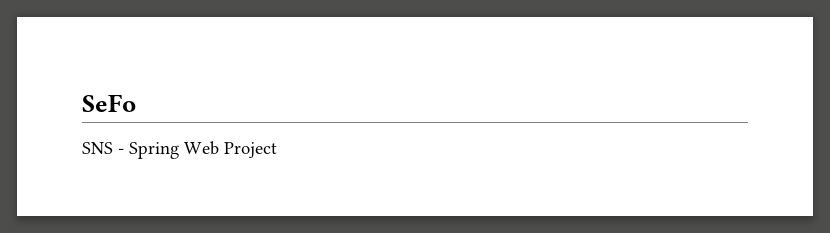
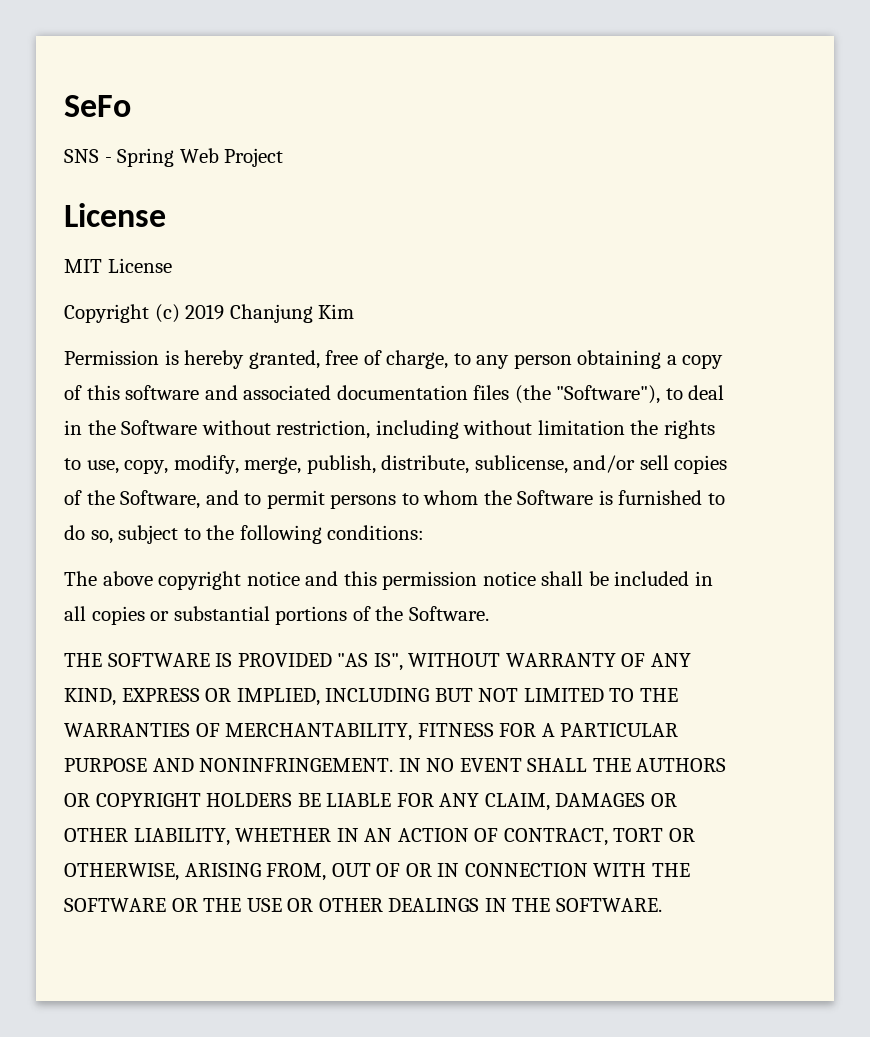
(277, 150) none -> [64,203,166,227] [64,258,172,273] [64,304,355,323] [64,350,724,369] [64,385,725,404] [64,420,715,439] [64,455,728,474] [64,490,725,509] [64,525,425,544] [64,571,713,590] [64,606,489,625] [64,653,691,671] [64,688,678,706] [64,723,679,741] [64,758,727,772] [64,793,677,811] [64,828,695,846] [64,863,690,881] [64,898,662,912] // License // MIT License // Copyright (c) 2019 Chanjung Kim // Permission is hereby granted, free of charge, to any person obtaining a copy of this software and associated documentation files (the "Software"), to deal in the Software without restriction, including without limitation the rights to use, copy, modify, merge, publish, distribute, sublicense, and/or sell copies of the Software, and to permit persons to whom the Software is furnished to do so, subject to the following conditions: // The above copyright notice and this permission notice shall be included in all copies or substantial portions of the Software. // THE SOFTWARE IS PROVIDED "AS IS", WITHOUT WARRANTY OF ANY KIND, EXPRESS OR IMPLIED, INCLUDING BUT NOT LIMITED TO THE WARRANTIES OF MERCHANTABILITY, FITNESS FOR A PARTICULAR PURPOSE AND NONINFRINGEMENT. IN NO EVENT SHALL THE AUTHORS OR COPYRIGHT HOLDERS BE LIABLE FOR ANY CLAIM, DAMAGES OR OTHER LIABILITY, WHETHER IN AN ACTION OF CONTRACT, TORT OR OTHERWISE, ARISING FROM, OUT OF OR IN CONNECTION WITH THE SOFTWARE OR THE USE OR OTHER DEALINGS IN THE SOFTWARE.

